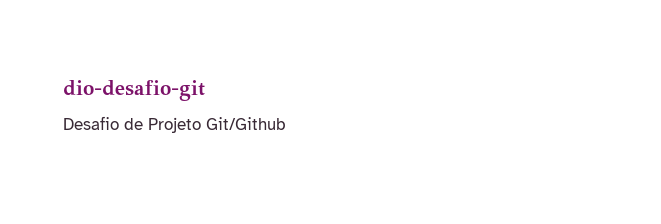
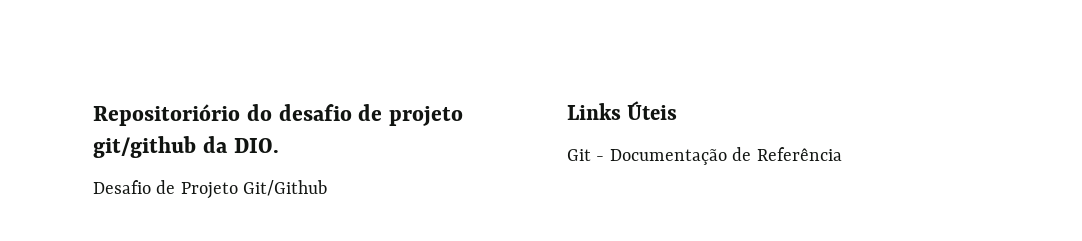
[63,80,205,101] [63,116,286,133] dio-desafio-git // Desafio de Projeto Git/Github -> [93,104,463,126] [93,136,279,158] [93,180,328,199] [567,101,678,120] [567,147,842,165] Repositoriório do desafio de projeto git/github da DIO. // Desafio de Projeto Git/Github // Links Úteis // Git - Documentação de Referência

